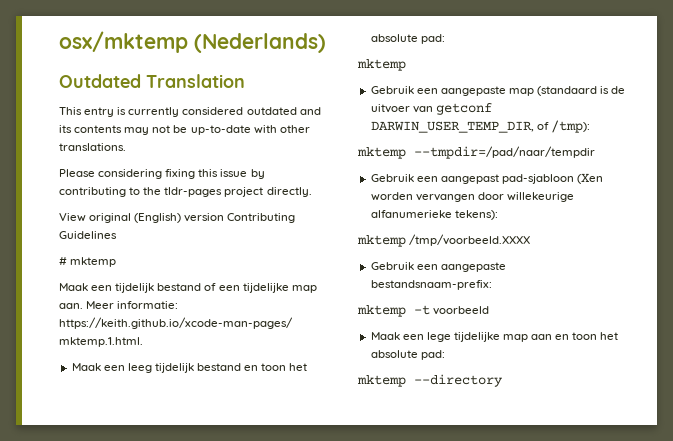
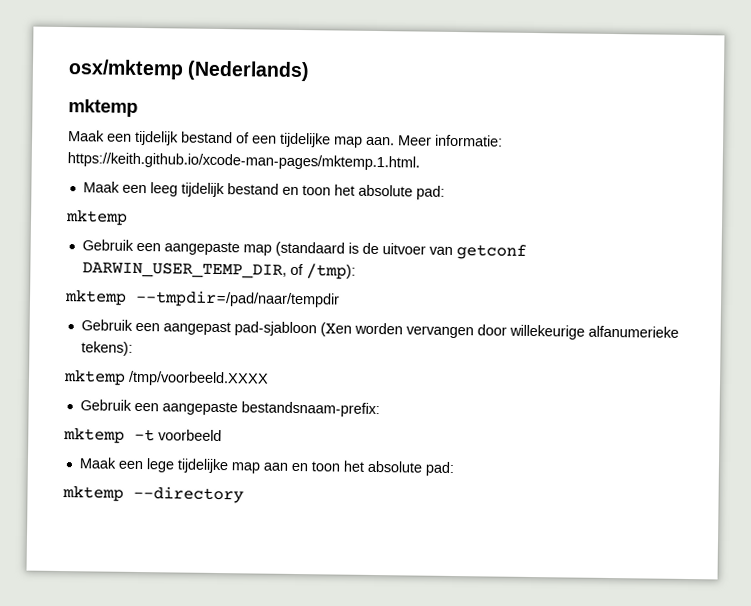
[59,74,245,88] [59,107,321,117] [59,125,310,135] [59,143,126,151] [59,169,265,179] [59,187,312,197] [59,213,296,223] [59,231,117,239] [59,257,67,265] Outdated Translation // This entry is currently considered outdated and its contents may not be up-to-date with other translations. // Please considering fixing this issue by contributing to the tldr-pages project directly. // View original (English) version Contributing Guidelines // # -> (311, 71) none

